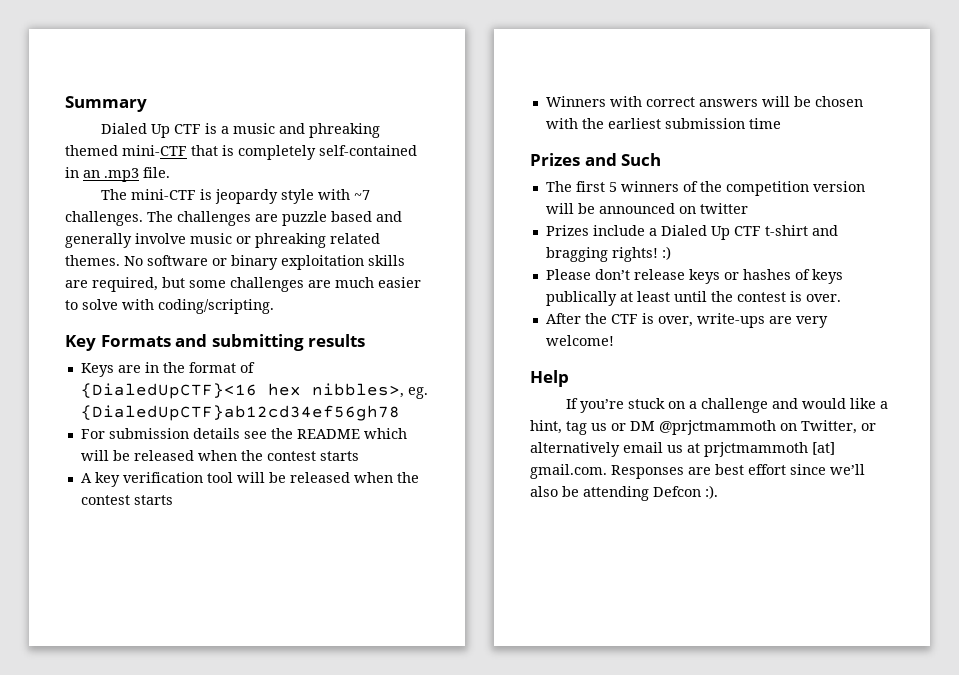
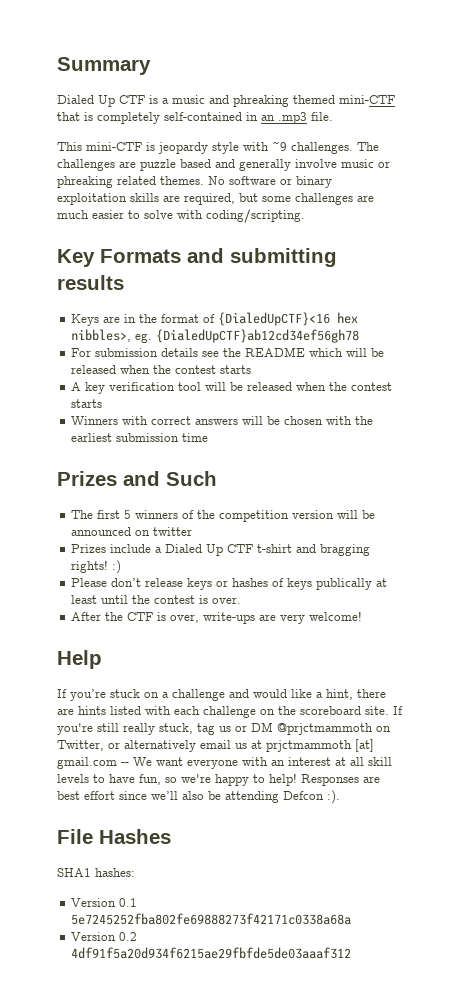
[101,189,128,200] The -> [57,142,82,151] This
[354,190,371,200] ~7 -> [272,141,287,151] ~9
(562, 427) none -> [357,689,386,698] [57,706,403,718] [57,723,193,735] there are hints listed with each challenge on the scoreboard site. If you're still really stuck,
[530,464,607,479] gmail.com. -> [57,757,392,769] [57,773,297,786] gmail.com -- We want everyone with an interest at all skill levels to have fun, so we're happy to help!
(718, 492) none -> [57,829,171,844] [57,868,135,877] [71,898,138,907] [71,913,352,925] [71,932,138,941] [71,947,352,959] // File Hashes // SHA1 hashes: // Version 0.1 5e7245252fba802fe69888273f42171c0338a68a // Version 0.2 4df91f5a20d934f6215ae29fbfde5de03aaaf312

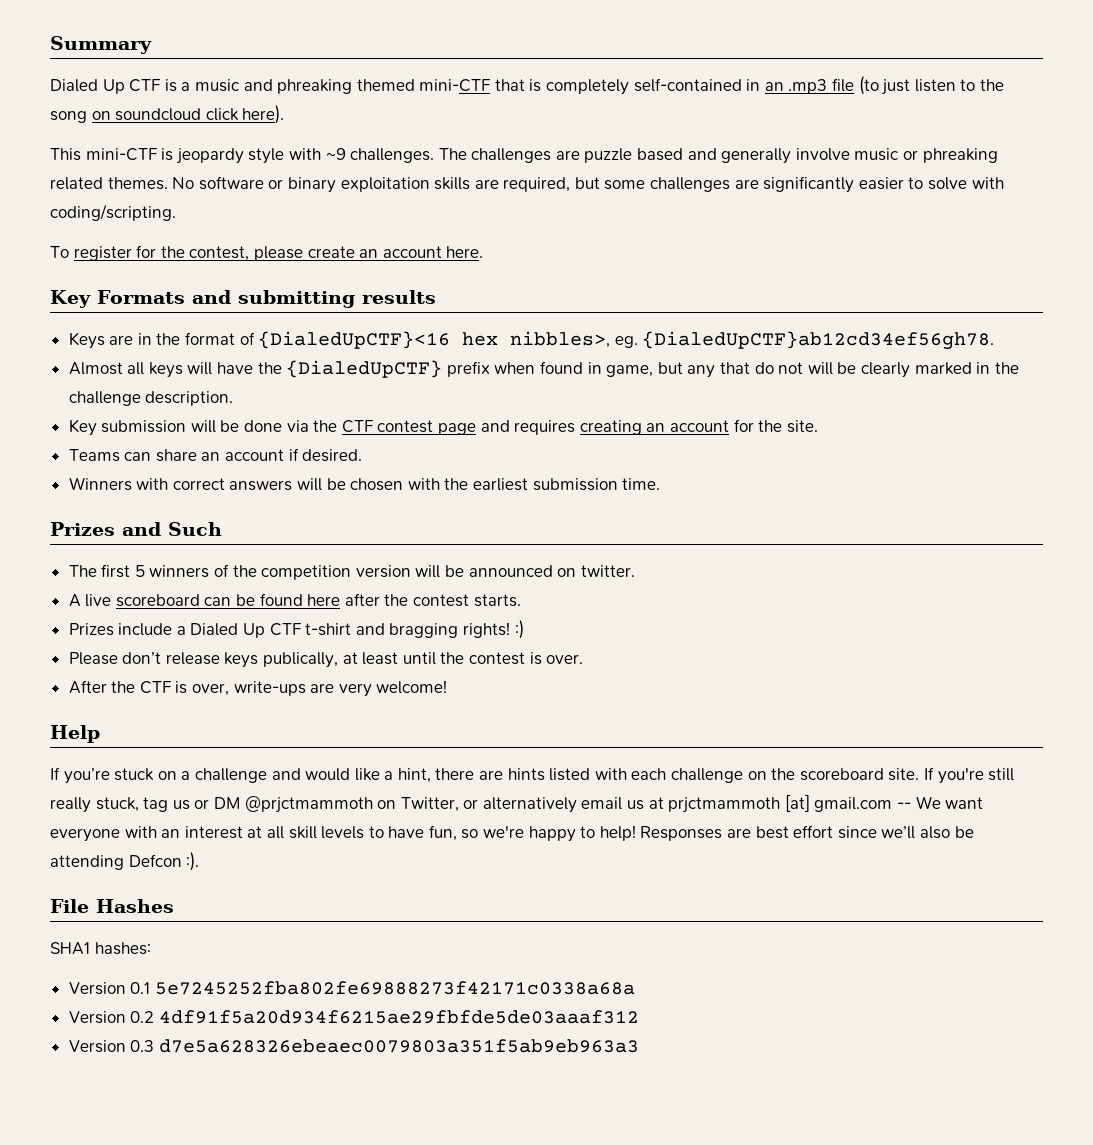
[311,112,333,121] file. -> [832,76,1004,95] [50,105,285,124] file (to just listen to the song on soundcloud click here).
[57,210,89,219] much -> [763,176,855,193] significantly
(305, 216) none -> [50,245,484,261] // To register for the contest, please create an account here.
[156,329,360,343] [71,347,385,357] [71,365,252,374] [71,382,393,394] [71,399,103,408] {DialedUpCTF}ab12cd34ef56gh78 // For submission details see the README which will be released when the contest starts // A key verification tool will be released when the contest starts -> [642,331,995,350] [68,360,1019,378] [68,391,234,406] [68,419,818,436] [68,448,363,462] {DialedUpCTF}ab12cd34ef56gh78. // Almost all keys will have the {DialedUpCTF} prefix when found in game, but any that do not will be clearly marked in the challenge description. // Key submission will be done via the CTF contest page and requires creating an account for the site. // Teams can share an account if desired.
[182,433,209,442] time -> [622,478,661,490] time.
[153,527,193,536] twitter -> [580,565,635,577] [68,593,521,607] twitter. // A live scoreboard can be found here after the contest starts.
[216,578,373,590] or hashes of keys publically -> [263,652,339,668] publically,
(352, 953) none -> [68,1039,639,1053] // Version 0.3 d7e5a628326ebeaec0079803a351f5ab9eb963a3

